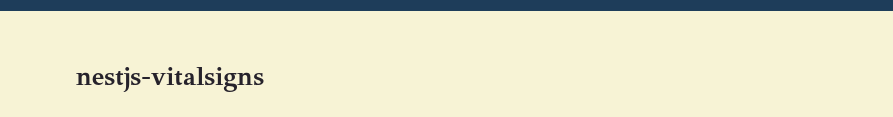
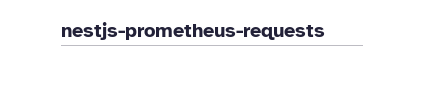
[76,67,264,92] nestjs-vitalsigns -> [61,22,325,40] nestjs-prometheus-requests

